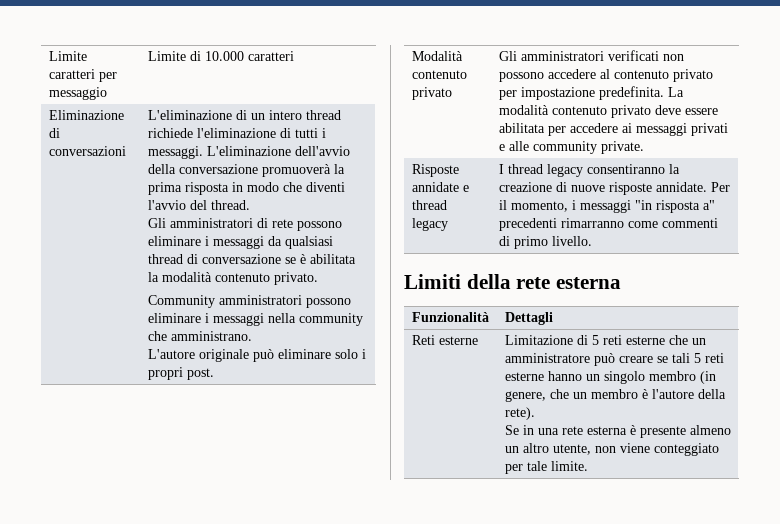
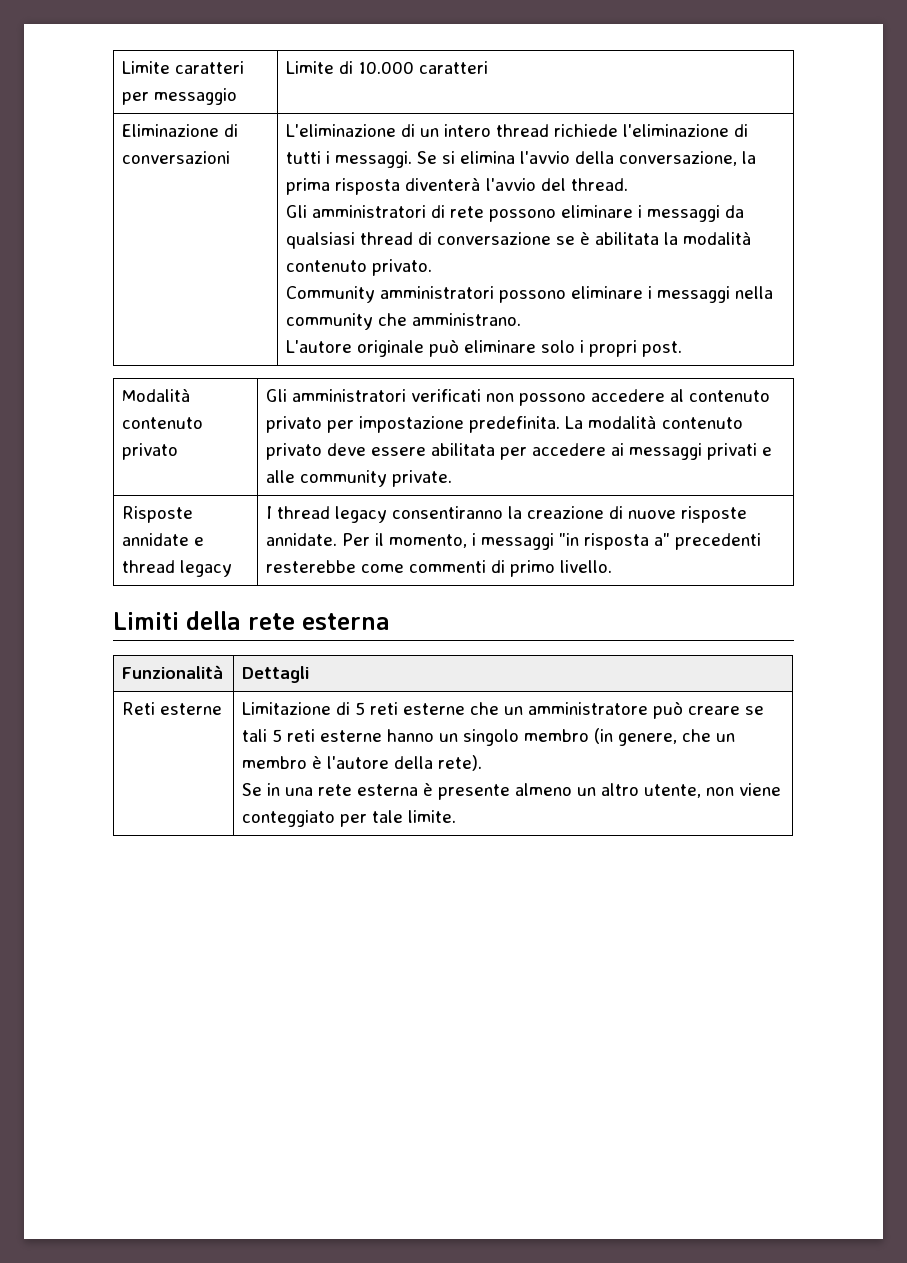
[206,146,350,156] [147,164,345,177] [147,182,345,195] L'eliminazione dell'avvio della conversazione promuoverà la prima risposta in modo che diventi -> [416,151,756,166] [285,178,481,195] Se si elimina l'avvio della conversazione, la prima risposta diventerà
[560,218,624,228] rimarranno -> [265,560,356,573] resterebbe

